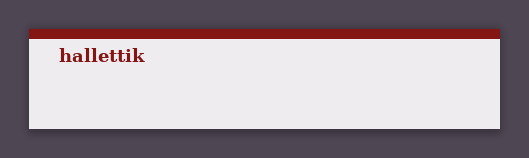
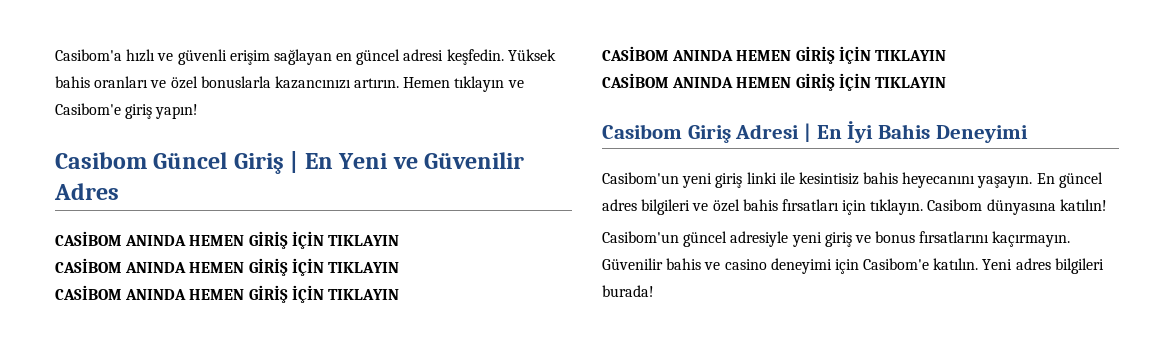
[59,48,145,62] hallettik -> [55,49,556,65] [55,76,524,92] [55,103,199,119] [55,151,525,174] [54,183,119,200] [55,231,399,249] [55,258,399,276] [55,285,399,303] [602,46,946,64] [602,73,946,91] [602,121,1028,143] [602,172,1103,188] [602,199,1107,215] [602,231,1071,247] [602,258,1104,274] [602,285,654,297] Casibom'a hızlı ve güvenli erişim sağlayan en güncel adresi keşfedin. Yüksek bahis oranları ve özel bonuslarla kazancınızı artırın. Hemen tıklayın ve Casibom'e giriş yapın! // Casibom Güncel Giriş | En Yeni ve Güvenilir Adres // CASİBOM ANINDA HEMEN GİRİŞ İÇİN TIKLAYIN // CASİBOM ANINDA HEMEN GİRİŞ İÇİN TIKLAYIN // CASİBOM ANINDA HEMEN GİRİŞ İÇİN TIKLAYIN // CASİBOM ANINDA HEMEN GİRİŞ İÇİN TIKLAYIN // CASİBOM ANINDA HEMEN GİRİŞ İÇİN TIKLAYIN // Casibom Giriş Adresi | En İyi Bahis Deneyimi // Casibom'un yeni giriş linki ile kesintisiz bahis heyecanını yaşayın. En güncel adres bilgileri ve özel bahis fırsatları için tıklayın. Casibom dünyasına katılın! // Casibom'un güncel adresiyle yeni giriş ve bonus fırsatlarını kaçırmayın. Güvenilir bahis ve casino deneyimi için Casibom'e katılın. Yeni adres bilgileri burada!

